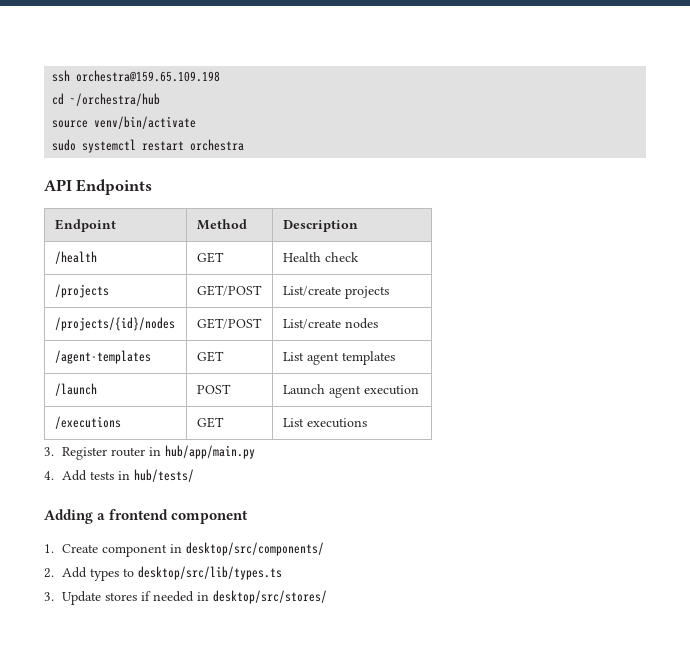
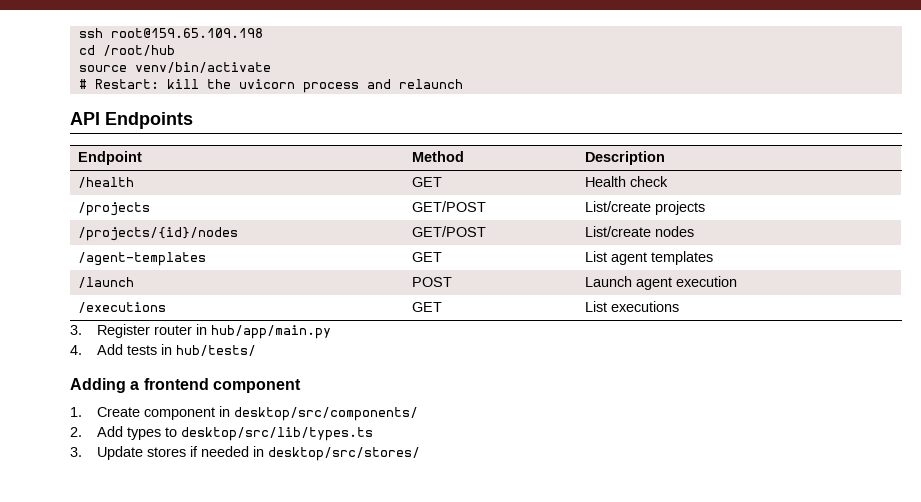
[76,70,221,82] orchestra@159.65.109.198 -> [110,28,263,38] root@159.65.109.198
[70,93,161,106] ~/orchestra/hub -> [102,45,175,56] /root/hub
[52,139,245,153] sudo systemctl restart orchestra -> [78,79,463,93] # Restart: kill the uvicorn process and relaunch

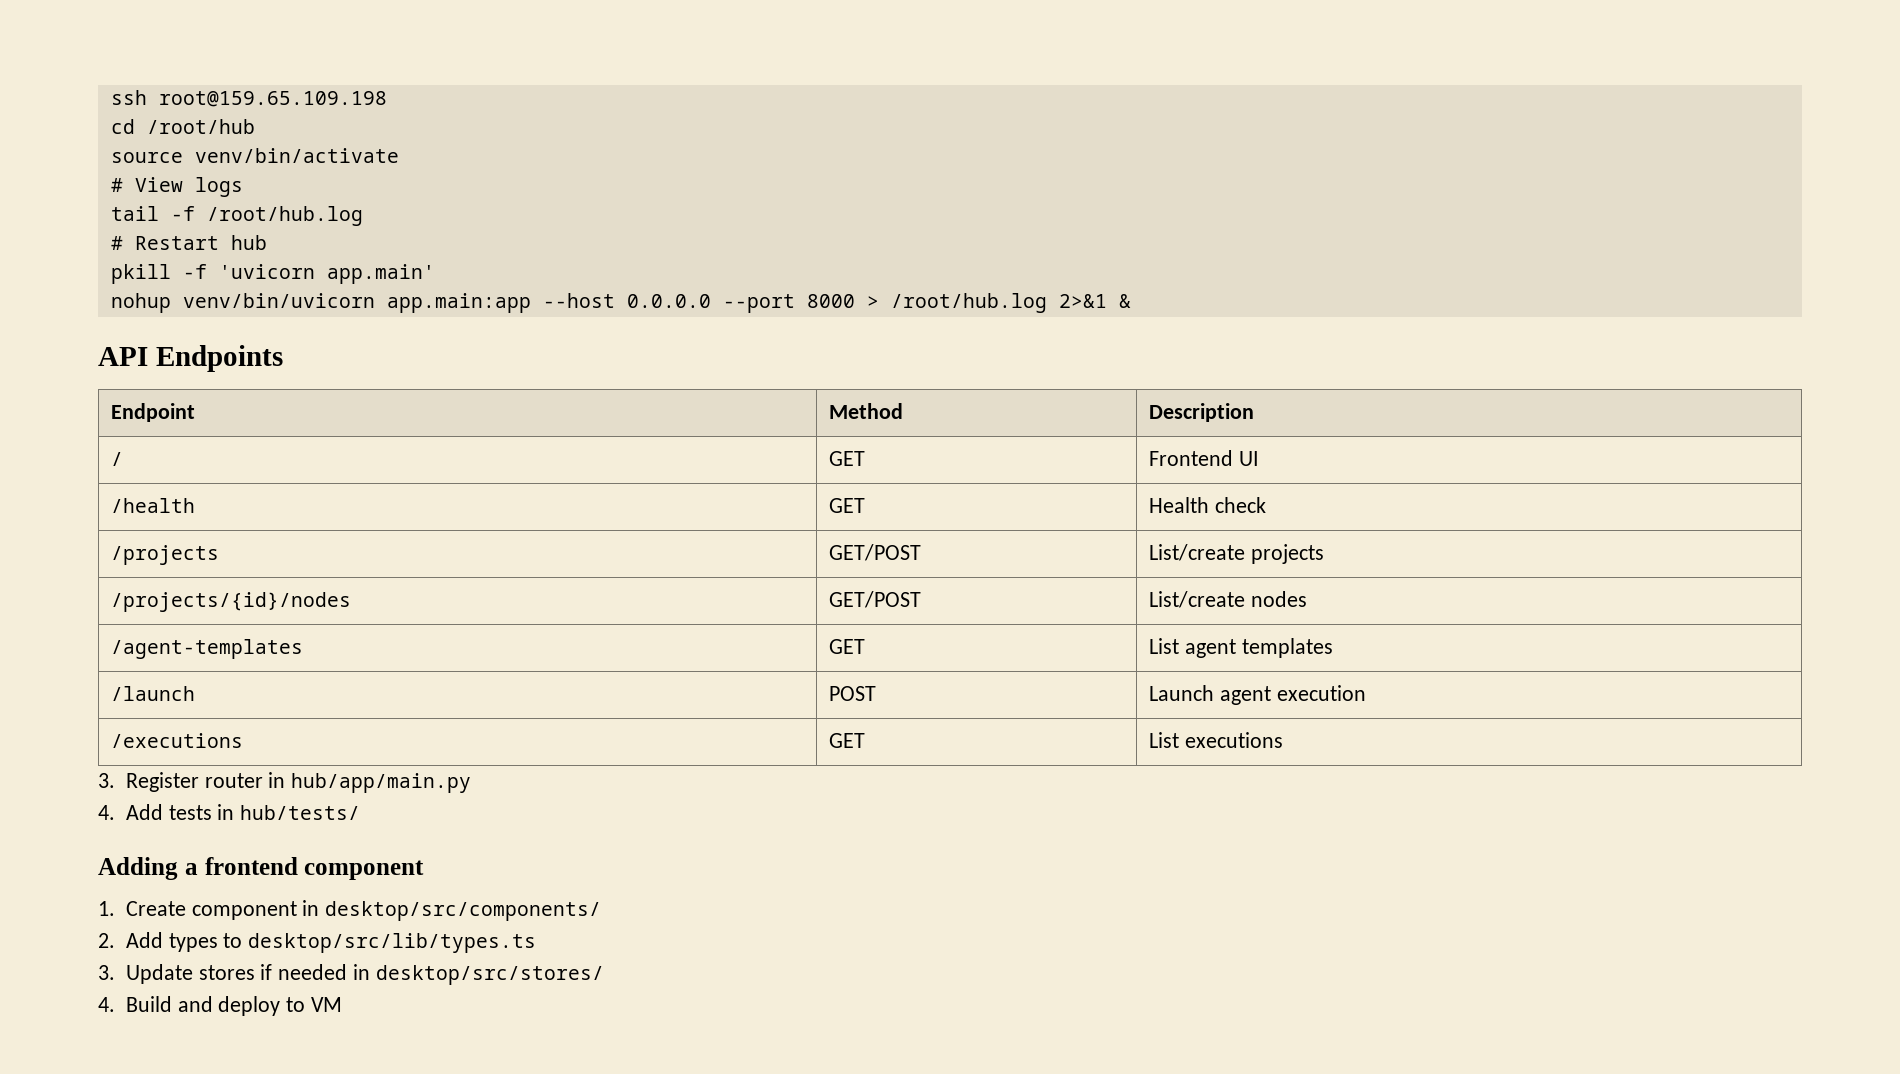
[94,79,463,93] Restart: kill the uvicorn process and relaunch -> [134,177,243,197] [110,206,363,226] [110,235,267,250] [110,264,435,284] [110,293,1131,313] View logs // tail -f /root/hub.log // # Restart hub // pkill -f 'uvicorn app.main' // nohup venv/bin/uvicorn app.main:app --host 0.0.0.0 --port 8000 > /root/hub.log 2>&1 &
(666, 158) none -> [111,452,124,466] [829,451,866,466] [1149,450,1259,466] // / | GET | Frontend UI
(420, 454) none -> [98,996,342,1016] // 4. Build and deploy to VM

